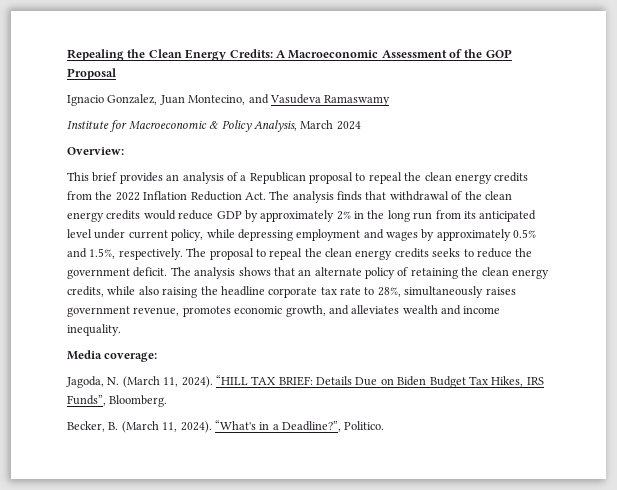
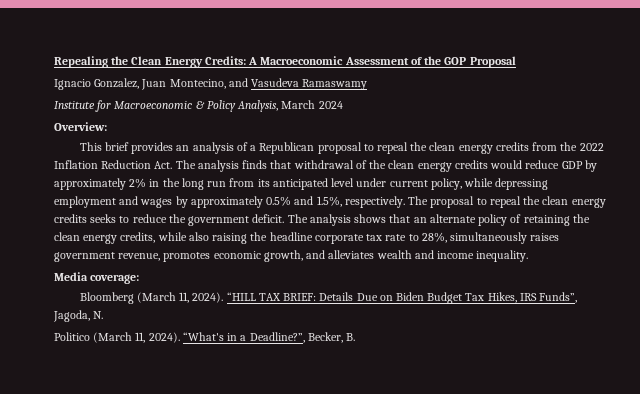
[66,376,120,388] Jagoda, N. -> [79,292,134,304] Bloomberg
[109,395,168,407] [67,421,119,432] Bloomberg. // Becker, B. -> [53,310,104,322] [54,332,90,341] Jagoda, N. // Politico
[344,421,385,430] Politico. -> [307,332,356,343] Becker, B.

